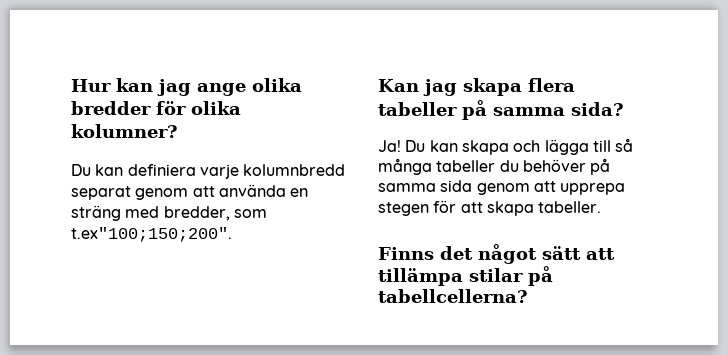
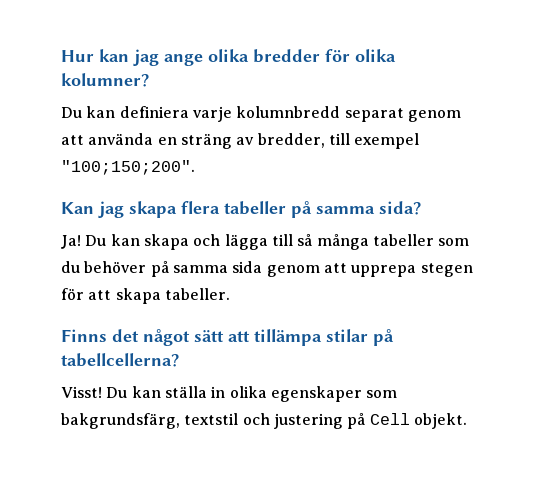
[125,206,267,221] [71,227,232,242] med bredder, som t.ex"100;150;200". -> [236,133,420,149] [61,160,195,175] av bredder, till exempel "100;150;200".
(496, 166) none -> [438,238,470,246] som
(528, 296) none -> [61,386,398,402] [61,413,467,429] // Visst! Du kan ställa in olika egenskaper som bakgrundsfärg, textstil och justering på Cell objekt.

